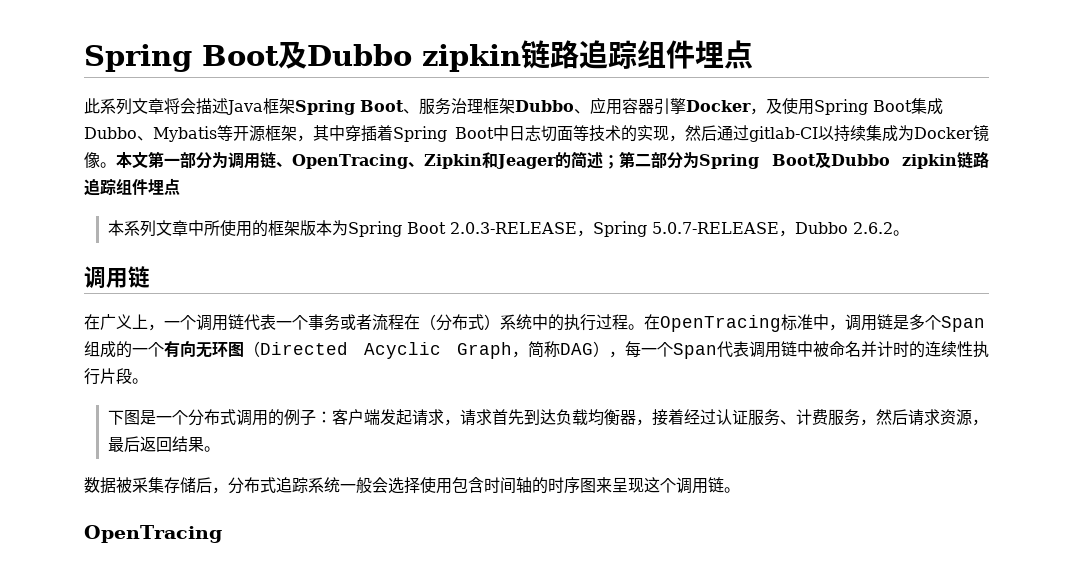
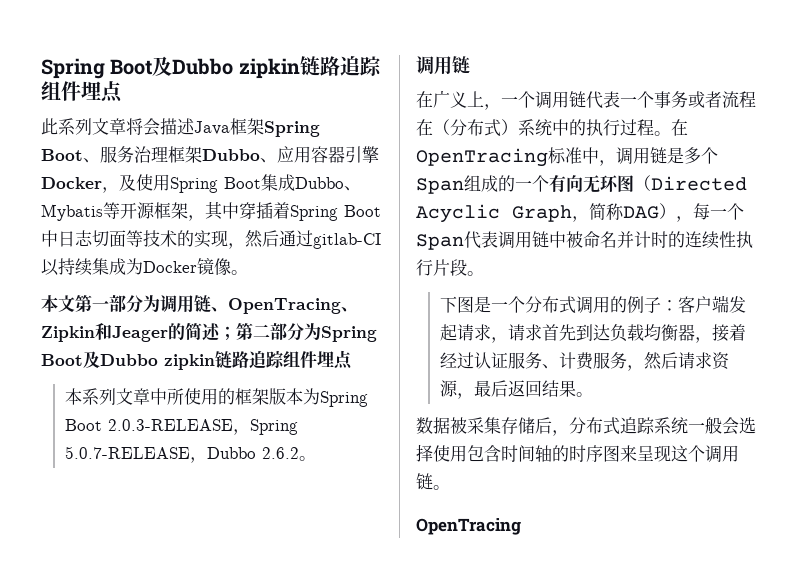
(116, 165) none -> (248, 272) //

